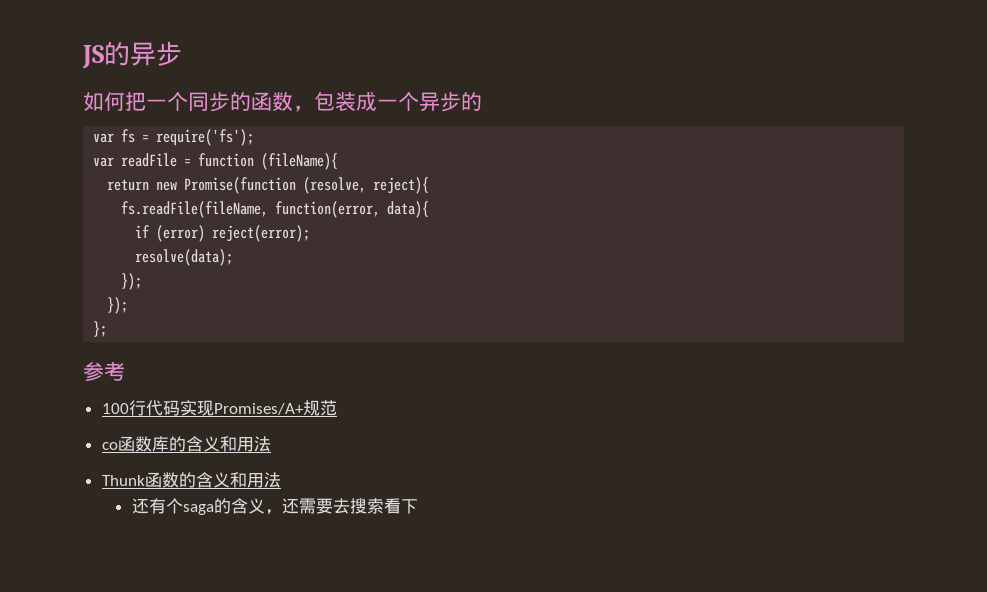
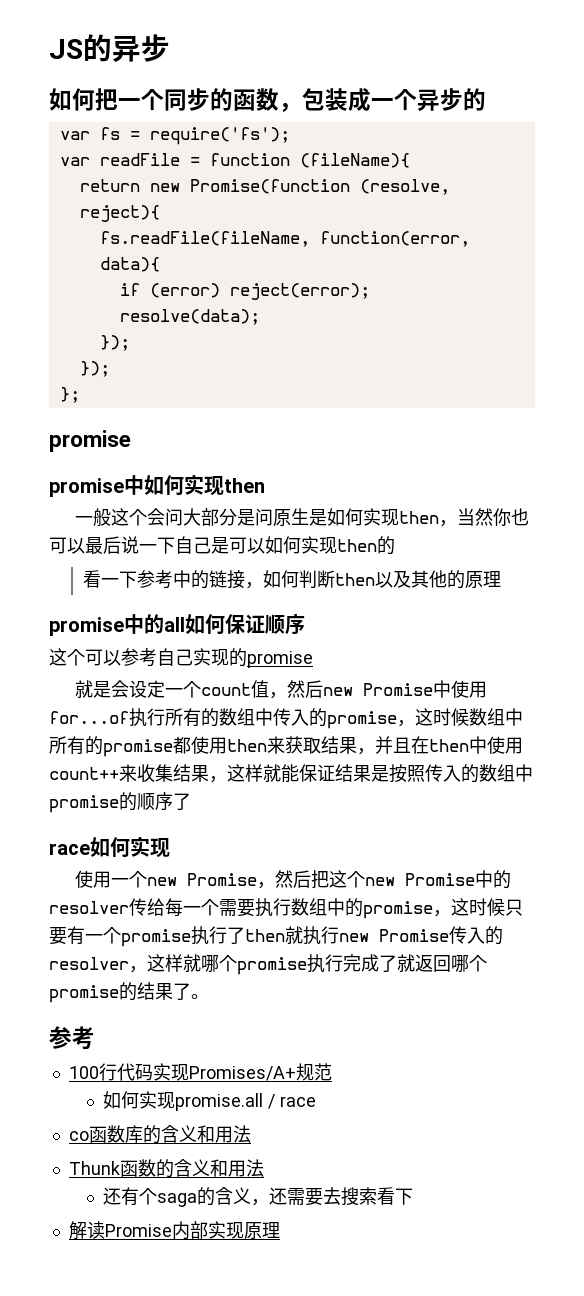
(108, 329) none -> [49,430,131,452] [49,474,265,497] [74,508,529,527] [49,536,395,555] [83,570,502,589] [49,614,305,636] [49,648,313,668] [74,680,487,699] [49,708,523,729] [49,736,523,757] [49,764,533,783] [49,792,191,813] [49,836,170,858] [74,870,511,889] [49,898,523,919] [49,926,503,947] [49,954,487,975] [49,982,209,1003] // promise // promise中如何实现then // 一般这个会问大部分是问原生是如何实现then，当然你也可以最后说一下自己是可以如何实现then的 // 看一下参考中的链接，如何判断then以及其他的原理 // promise中的all如何保证顺序 // 这个可以参考自己实现的promise // 就是会设定一个count值，然后new Promise中使用for...of执行所有的数组中传入的promise，这时候数组中所有的promise都使用then来获取结果，并且在then中使用count++来收集结果，这样就能保证结果是按照传入的数组中promise的顺序了 // race如何实现 // 使用一个new Promise，然后把这个new Promise中的resolver传给每一个需要执行数组中的promise，这时候只要有一个promise执行了then就执行new Promise传入的resolver，这样就哪个promise执行完成了就返回哪个promise的结果了。
(337, 408) none -> [103,1091,316,1111] // 如何实现promise.all / race
(418, 506) none -> [68,1221,280,1240] // 解读Promise内部实现原理

